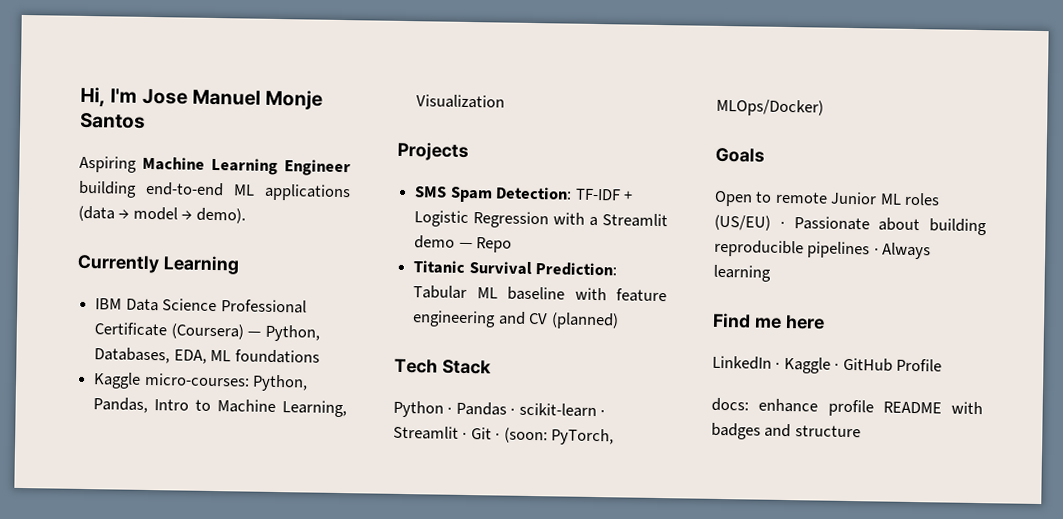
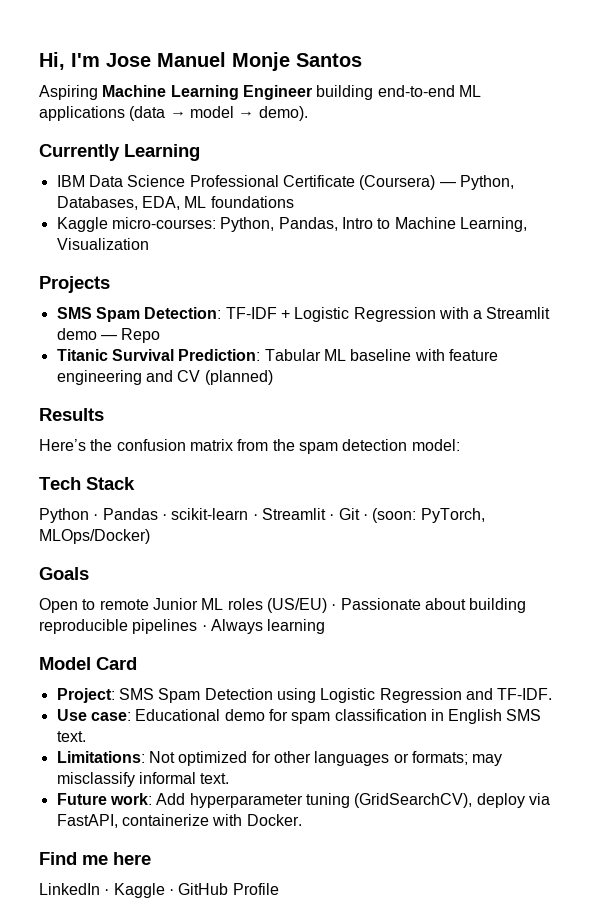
(619, 321) none -> [39,408,104,421] [39,439,460,454] // Results // Here’s the confusion matrix from the spam detection model:
(771, 273) none -> [39,657,137,670] [56,688,553,703] [56,709,542,724] [56,731,86,742] [56,751,503,766] [56,772,230,787] [56,793,550,808] [56,814,302,828] // Model Card // Project: SMS Spam Detection using Logistic Regression and TF-IDF. // Use case: Educational demo for spam classification in English SMS text. // Limitations: Not optimized for other languages or formats; may misclassify informal text. // Future work: Add hyperparameter tuning (GridSearchCV), deploy via FastAPI, containerize with Docker.
[711,397,983,417] [711,422,861,440] // docs: enhance profile README with badges and structure -> (279, 889) none

